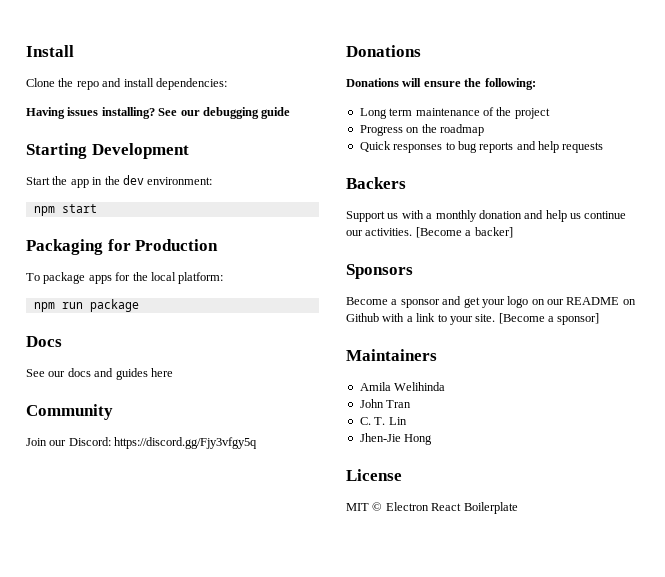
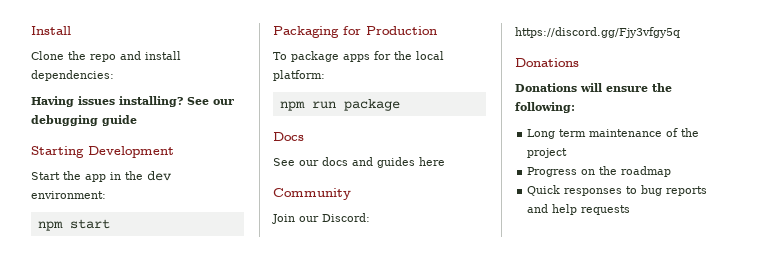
[346,177,406,189] [346,210,627,222] [346,227,513,238] [346,264,413,279] [346,296,636,308] [346,313,600,325] [346,349,437,361] [359,382,446,391] [359,399,412,408] [359,417,407,425] [359,433,433,445] [346,469,402,481] [346,502,518,514] // Backers // Support us with a monthly donation and help us continue our activities. [Become a backer] // Sponsors // Become a sponsor and get your logo on our README on Github with a link to your site. [Become a sponsor] // Maintainers // Amila Welihinda // John Tran // C. T. Lin // Jhen-Jie Hong // License // MIT © Electron React Boilerplate -> (631, 210) none

